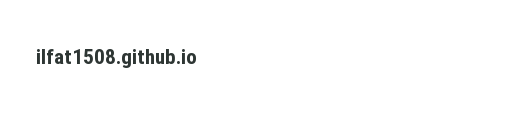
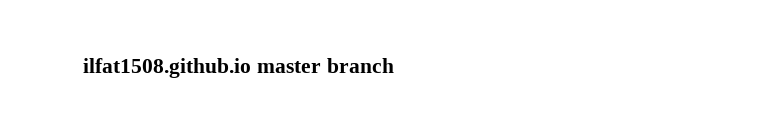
(197, 58) none -> [256,58,394,73] master branch

